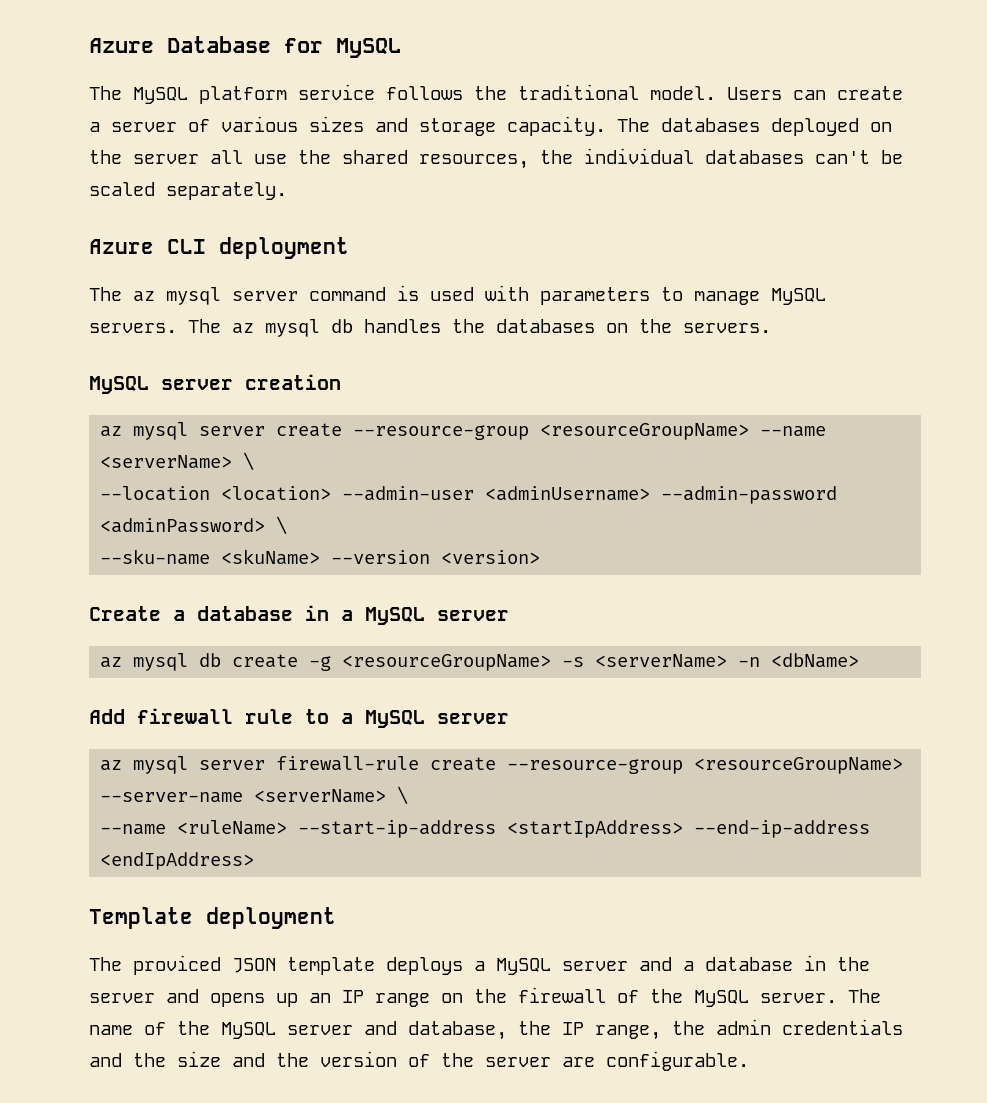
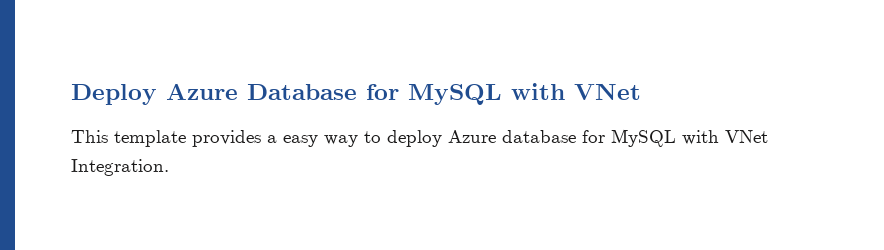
(89, 45) none -> [71,84,157,105] Deploy
[89,84,903,104] [89,116,892,136] [89,148,903,169] [89,182,287,200] [89,237,349,259] [89,285,826,305] [89,319,771,337] [89,374,341,394] [100,422,827,440] [100,452,255,470] [100,486,838,504] [100,516,288,534] [100,549,541,565] [89,605,509,625] [100,653,860,671] [89,708,509,728] [100,756,904,774] [100,786,409,804] [100,820,871,838] [100,852,255,870] [89,907,336,929] [89,955,870,975] [89,987,881,1007] [89,1019,903,1040] [89,1051,749,1071] // The MySQL platform service follows the traditional model. Users can create a server of various sizes and storage capacity. The databases deployed on the server all use the shared resources, the individual databases can't be scaled separately. // Azure CLI deployment // The az mysql server command is used with parameters to manage MySQL servers. The az mysql db handles the databases on the servers. // MySQL server creation // az mysql server create --resource-group <resourceGroupName> --name <serverName> \ // --location <location> --admin-user <adminUsername> --admin-password <adminPassword> \ // --sku-name <skuName> --version <version> // Create a database in a MySQL server // az mysql db create -g <resourceGroupName> -s <serverName> -n <dbName> // Add firewall rule to a MySQL server // az mysql server firewall-rule create --resource-group <resourceGroupName> --server-name <serverName> \ // --name <ruleName> --start-ip-address <startIpAddress> --end-ip-address <endIpAddress> // Template deployment // The proviced JSON template deploys a MySQL server and a database in the server and opens up an IP range on the firewall of the MySQL server. The name of the MySQL server and database, the IP range, the admin credentials and the size and the version of the server are configurable. -> [511,83,641,100] [71,129,768,147] [71,159,169,176] with VNet // This template provides a easy way to deploy Azure database for MySQL with VNet Integration.

